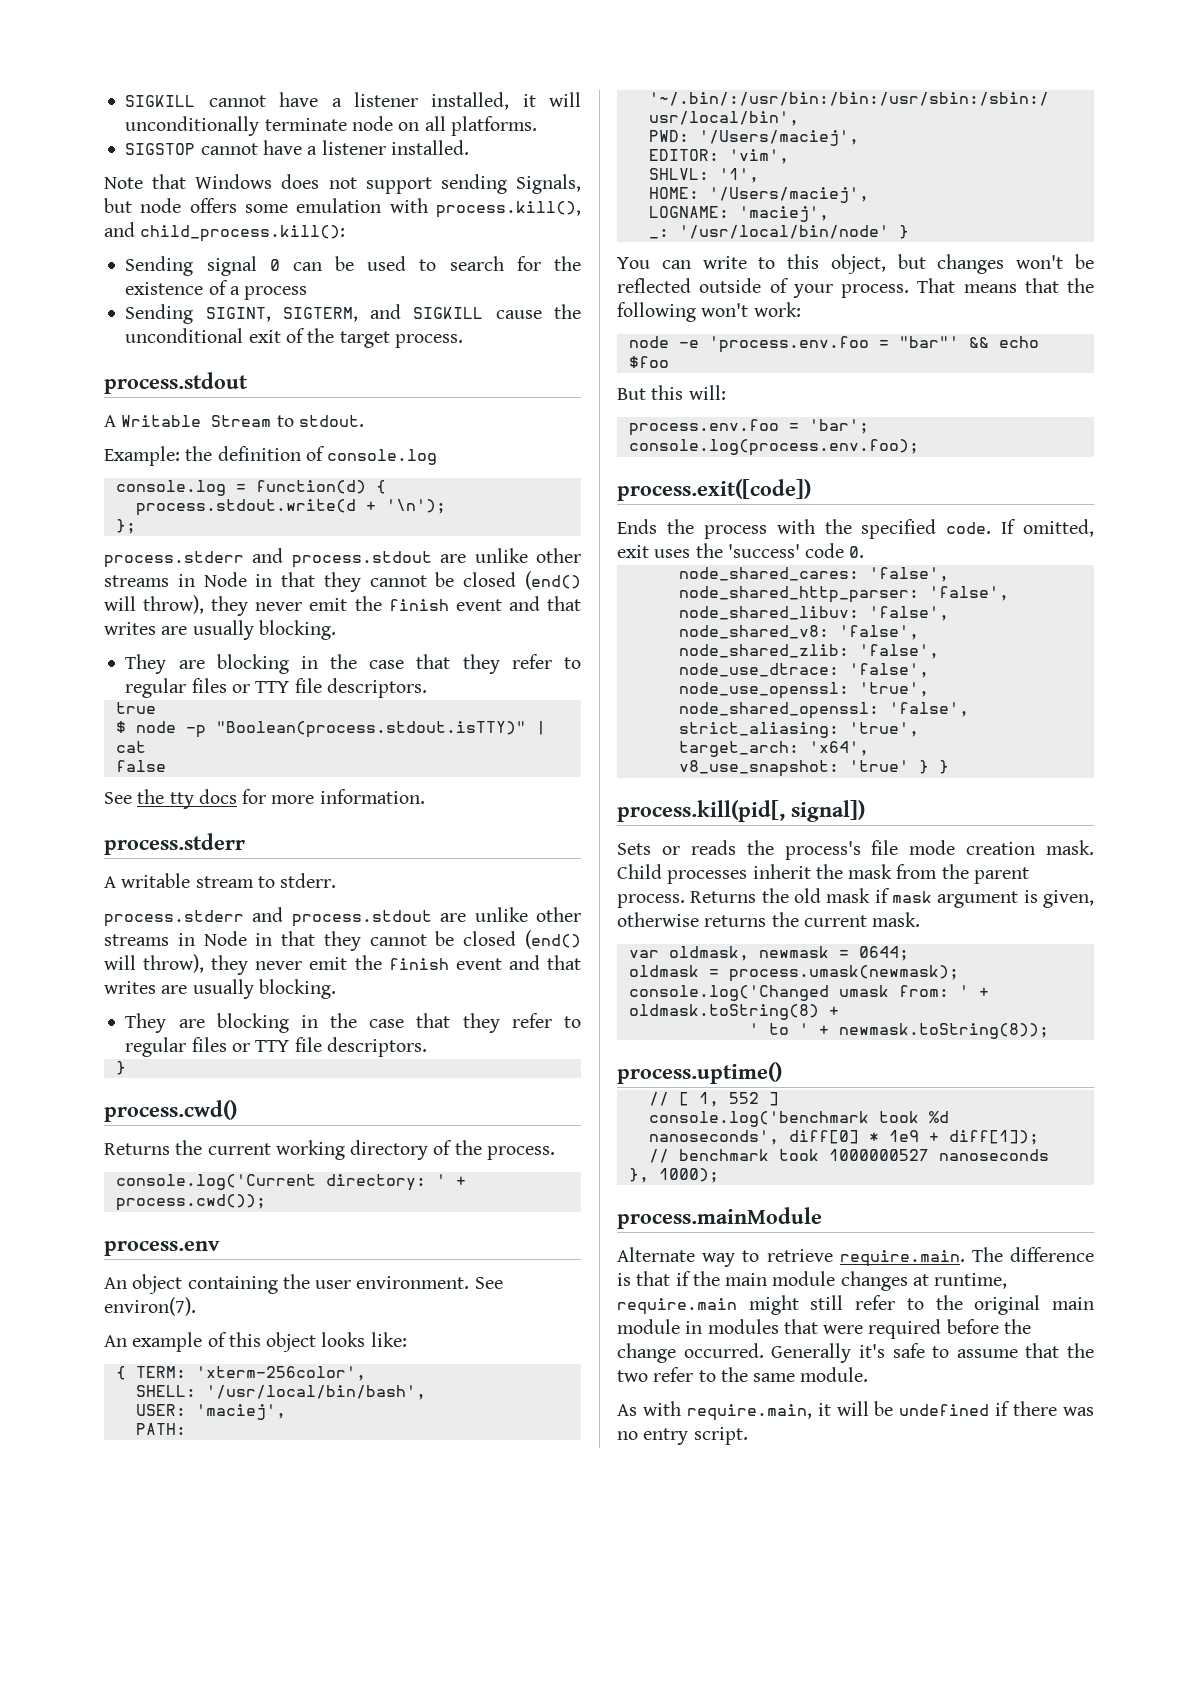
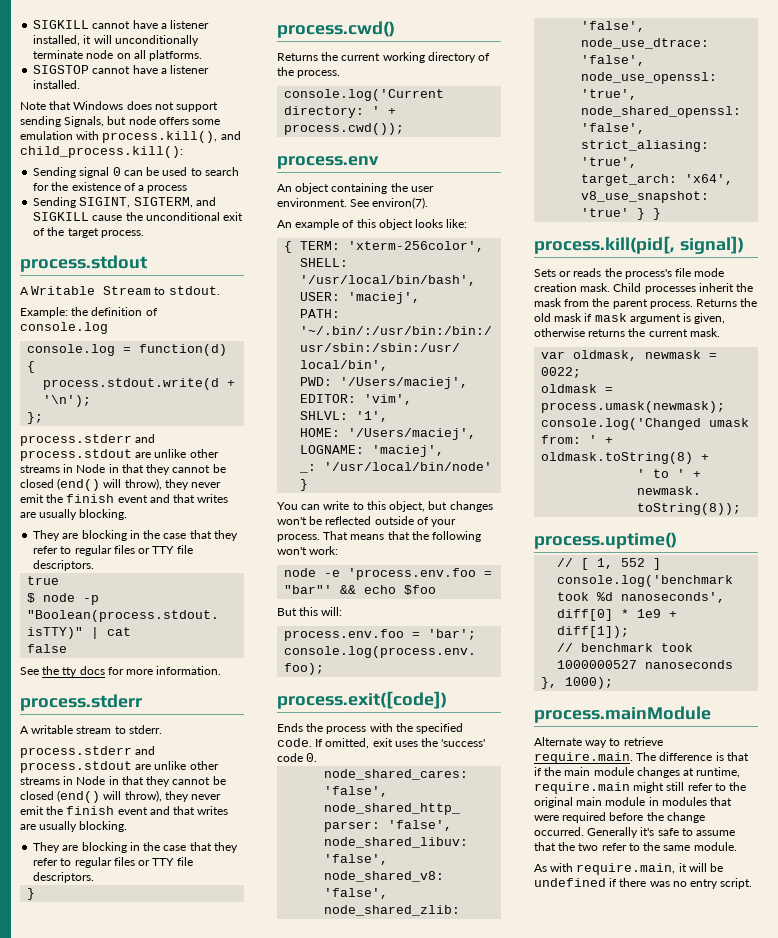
[858,946,909,961] 0644; -> [541,367,582,378] 0022;

